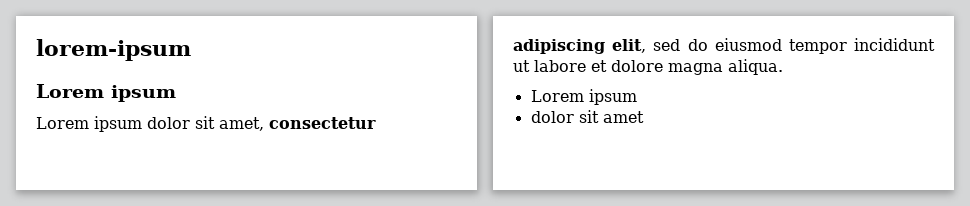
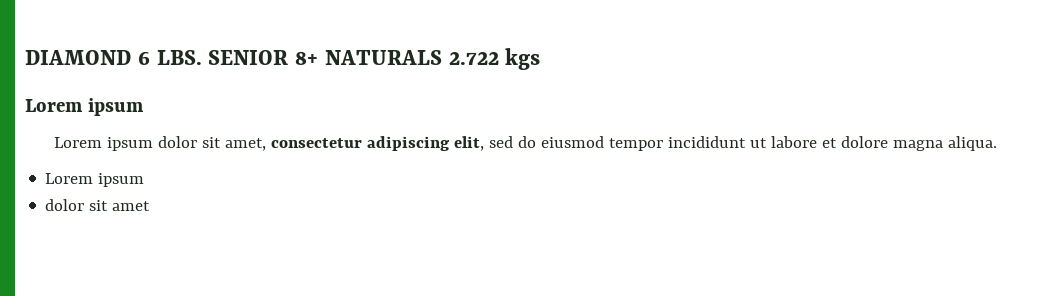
[36,39,191,61] lorem-ipsum -> [25,48,541,70] DIAMOND 6 LBS. SENIOR 8+ NATURALS 2.722 kgs

